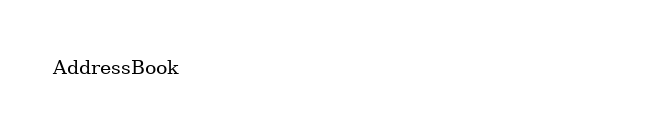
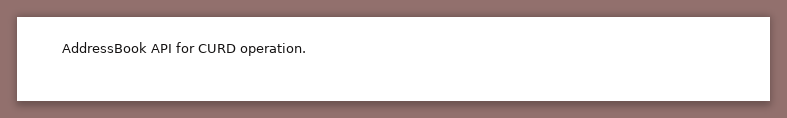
(179, 67) none -> [151,42,306,56] API for CURD operation.

